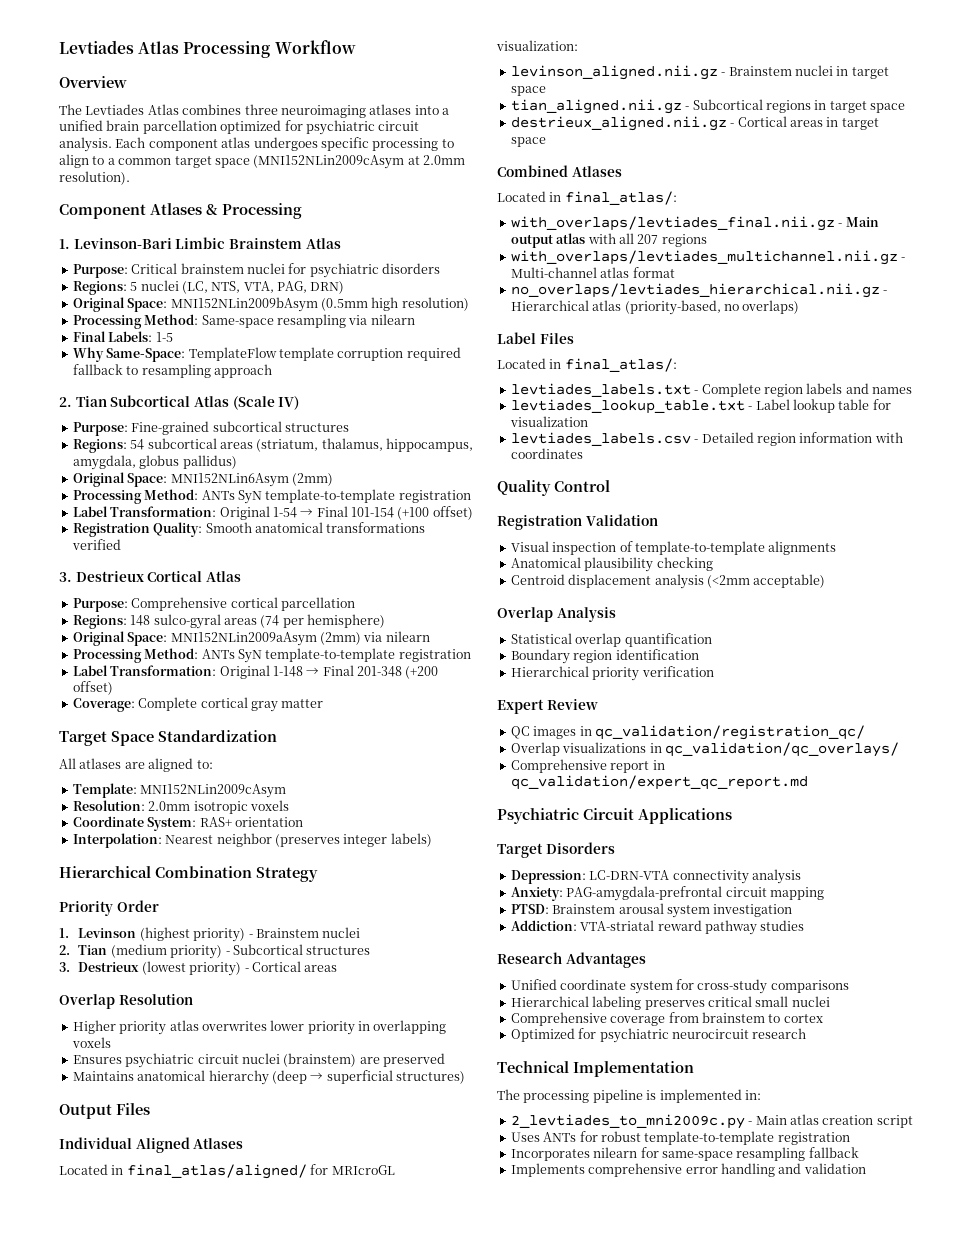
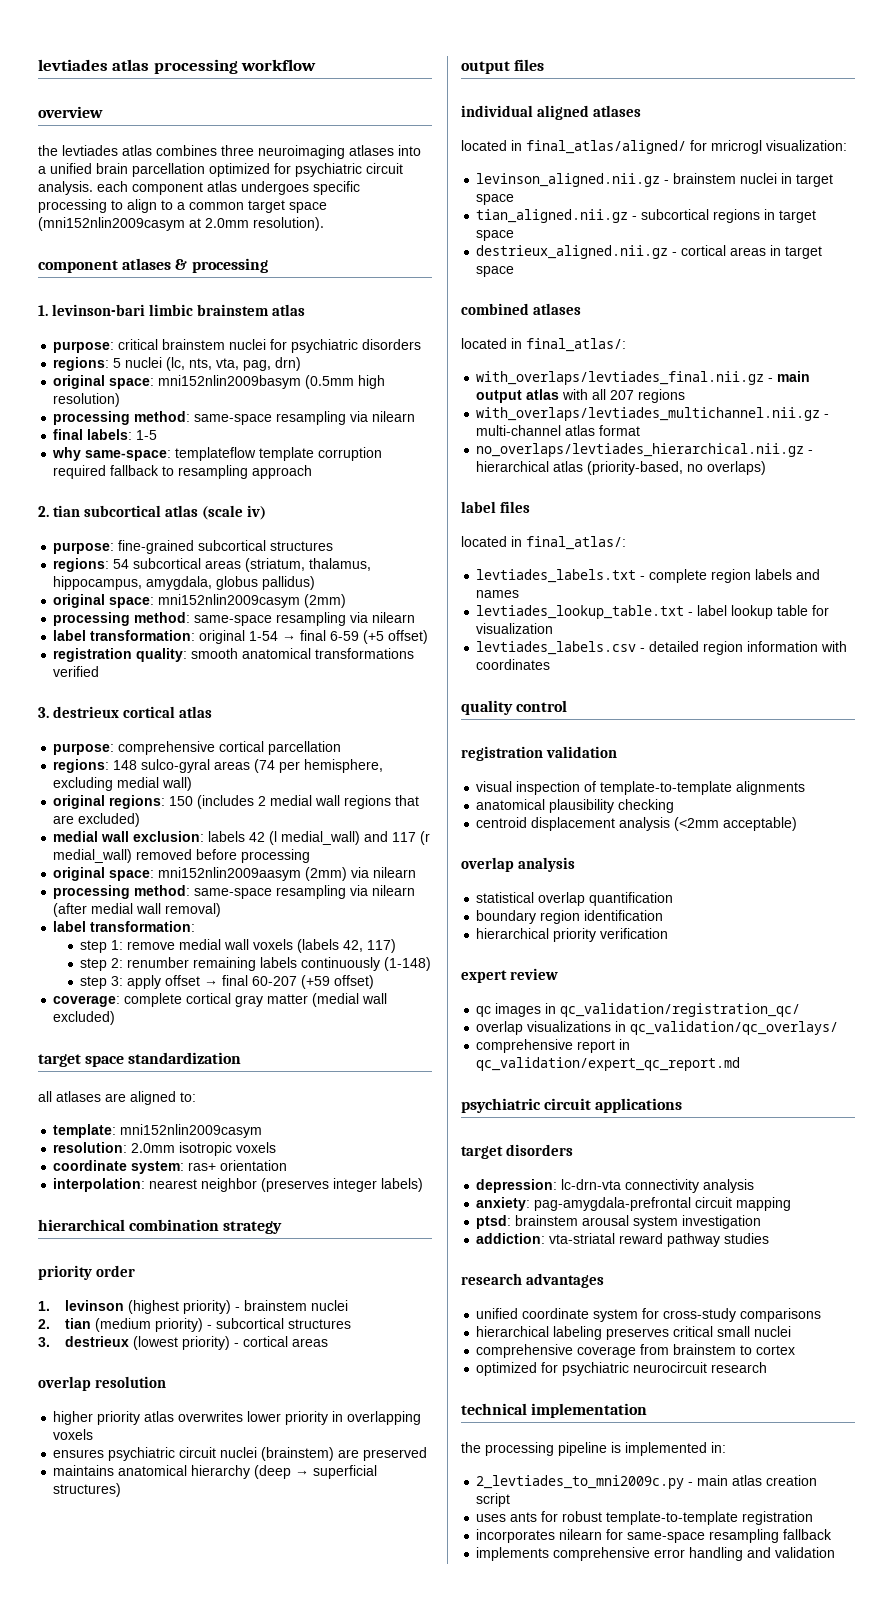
[59,40,356,58] [59,76,127,88] [59,104,179,115] Levtiades Atlas Processing Workflow // Overview // The Levtiades Atlas -> [38,59,317,74] [38,106,103,118] [38,145,152,156] levtiades atlas processing workflow // overview // the levtiades atlas
[115,137,146,148] Each -> [97,181,128,192] each
[253,155,405,169] (MNI152NLin2009cAsym -> [38,217,185,231] (mni152nlin2009casym
[59,203,302,219] [59,237,341,249] [72,263,178,278] Component Atlases & Processing // 1. Levinson-Bari Limbic Brainstem Atlas // Purpose: Critical -> [38,258,268,273] [38,304,306,316] [53,339,159,353] component atlases & processing // 1. levinson-bari limbic brainstem atlas // purpose: critical
[72,281,127,295] Regions: -> [53,357,110,371] regions:
[181,281,345,294] [72,297,318,312] (LC, NTS, VTA, PAG, DRN) // Original Space: MNI152NLin2009bAsym -> [166,357,302,371] [53,375,302,389] (lc, nts, vta, pag, drn) // original space: mni152nlin2009basym
[72,314,415,329] [72,331,153,342] Processing Method: Same-space resampling via nilearn // Final Labels: -> [53,411,416,425] [53,429,133,440] processing method: same-space resampling via nilearn // final labels:
[72,347,277,362] Why Same-Space: TemplateFlow -> [52,447,257,461] why same-space: templateflow
[75,395,300,410] [72,421,349,436] [72,439,127,453] Tian Subcortical Atlas (Scale IV) // Purpose: Fine-grained subcortical structures // Regions: -> [53,505,267,520] [53,540,334,554] [53,558,110,572] tian subcortical atlas (scale iv) // purpose: fine-grained subcortical structures // regions:
[72,472,333,487] [72,489,471,504] [72,506,473,520] [72,522,252,537] Original Space: MNI152NLin6Asym (2mm) // Processing Method: ANTs SyN template-to-template registration // Label Transformation: Original 1-54 → Final 101-154 (+100 offset) // Registration Quality: Smooth -> [53,594,347,608] [53,612,416,626] [53,630,429,644] [53,648,239,662] original space: mni152nlin2009casym (2mm) // processing method: same-space resampling via nilearn // label transformation: original 1-54 → final 6-59 (+5 offset) // registration quality: smooth
[75,571,241,582] [72,597,228,612] Destrieux Cortical Atlas // Purpose: Comprehensive -> [53,706,213,718] [53,741,216,755] destrieux cortical atlas // purpose: comprehensive
[72,615,127,629] Regions: -> [53,759,110,773] regions:
[307,614,385,628] [72,631,430,646] [72,648,471,663] [72,665,439,679] [72,681,113,695] [72,697,198,712] hemisphere) // Original Space: MNI152NLin2009aAsym (2mm) via nilearn // Processing Method: ANTs SyN template-to-template registration // Label Transformation: Original 1-148 → Final 201-348 (+200 offset) // Coverage: Complete -> [304,759,384,773] [53,777,193,791] [53,795,420,809] [53,813,141,827] [53,831,431,845] [53,849,311,863] [53,867,417,881] [53,885,416,899] [53,903,222,917] [53,921,196,932] [80,939,397,953] [80,957,432,971] [80,975,375,989] [53,993,183,1007] hemisphere, excluding medial wall) // original regions: 150 (includes 2 medial wall regions that are excluded) // medial wall exclusion: labels 42 (l medial_wall) and 117 (r medial_wall) removed before processing // original space: mni152nlin2009aasym (2mm) via nilearn // processing method: same-space resampling via nilearn (after medial wall removal) // label transformation: // step 1: remove medial wall voxels (labels 42, 117) // step 2: renumber remaining labels continuously (1-148) // step 3: apply offset → final 60-207 (+59 offset) // coverage: complete
[59,730,277,746] [59,758,76,769] // Target Space Standardization // All -> [312,993,388,1007] [53,1011,116,1025] [38,1052,242,1067] [38,1091,52,1102] (medial wall excluded) // target space standardization // all
[72,783,287,798] [72,800,145,811] Template: MNI152NLin2009cAsym // Resolution: -> [53,1124,263,1138] [53,1142,128,1153] template: mni152nlin2009casym // resolution:
[72,816,232,831] Coordinate System: RAS+ -> [53,1160,217,1174] coordinate system: ras+
[72,833,214,848] Interpolation: Nearest -> [53,1178,198,1192] interpolation: nearest
[59,866,318,882] [59,900,159,916] [59,928,137,938] Hierarchical Combination Strategy // Priority Order // 1. Levinson -> [38,1219,283,1234] [38,1265,136,1280] [38,1300,124,1311] hierarchical combination strategy // priority order // 1. levinson
[255,928,319,938] Brainstem -> [243,1300,307,1311] brainstem
[78,945,108,955] Tian -> [64,1318,91,1329] tian
[232,944,303,955] Subcortical -> [215,1318,284,1329] subcortical
[78,962,140,972] Destrieux -> [64,1336,129,1347] destrieux
[251,961,301,972] Cortical -> [242,1336,288,1347] cortical
[59,994,193,1009] [72,1020,116,1034] Overlap Resolution // Higher -> [38,1376,167,1391] [53,1411,94,1425] overlap resolution // higher
[72,1055,122,1064] Ensures -> [53,1449,105,1458] ensures
[72,1071,134,1081] Maintains -> [53,1465,115,1476] maintains
[59,1103,150,1119] [59,1137,244,1153] [59,1164,108,1175] Output Files // Individual Aligned Atlases // Located -> [461,59,545,74] [461,105,642,120] [461,140,507,151] output files // individual aligned atlases // located
[331,1165,395,1175] MRIcroGL -> [711,140,762,154] mricrogl
[728,66,792,76] Brainstem -> [673,173,737,184] brainstem
[692,99,763,110] Subcortical -> [641,209,710,220] subcortical
[737,116,787,127] Cortical -> [681,245,727,256] cortical
[497,165,622,177] [497,191,546,202] Combined Atlases // Located -> [461,303,582,315] [461,338,507,349] combined atlases // located
[845,217,879,227] Main -> [777,371,811,382] main
[510,267,597,278] Multi-channel -> [476,425,562,436] multi-channel
[510,300,589,311] Hierarchical -> [476,461,550,472] hierarchical
[497,332,574,344] [497,358,546,369] Label Files // Located -> [461,501,531,513] [461,536,507,547] label files // located
[701,383,761,397] Complete -> [649,569,708,583] complete
[755,399,790,410] Label -> [697,605,728,616] label
[701,432,754,443] Detailed -> [649,641,700,652] detailed
[497,480,610,496] [497,514,658,530] [510,541,549,552] Quality Control // Registration Validation // Visual -> [461,700,568,715] [461,746,618,761] [476,781,513,792] quality control // registration validation // visual
[510,557,581,568] Anatomical -> [476,799,546,810] anatomical
[510,574,565,585] Centroid -> [476,817,528,828] centroid
[497,607,616,622] [510,633,572,644] Overlap Analysis // Statistical -> [461,857,576,872] [476,892,535,903] overlap analysis // statistical
[510,649,570,664] Boundary -> [476,910,537,924] boundary
[510,666,589,677] Hierarchical -> [476,928,550,939] hierarchical
[497,699,598,714] [510,726,530,739] Expert Review // QC -> [461,968,559,983] [476,1006,492,1017] expert review // qc
[510,742,560,756] Overlap -> [476,1021,524,1035] overlap
[510,759,607,773] Comprehensive -> [476,1039,574,1053] comprehensive
[497,808,732,824] [497,842,615,858] [510,870,670,884] Psychiatric Circuit Applications // Target Disorders // Depression: LC-DRN-VTA -> [461,1098,683,1113] [461,1144,574,1159] [476,1179,622,1193] psychiatric circuit applications // target disorders // depression: lc-drn-vta
[510,886,723,901] Anxiety: PAG-amygdala-prefrontal -> [476,1197,692,1211] anxiety: pag-amygdala-prefrontal
[510,904,616,914] PTSD: Brainstem -> [476,1215,579,1229] ptsd: brainstem
[510,920,655,931] Addiction: VTA-striatal -> [476,1233,616,1244] addiction: vta-striatal
[497,952,646,968] [510,979,557,990] Research Advantages // Unified -> [461,1273,605,1288] [476,1308,519,1319] research advantages // unified
[510,996,589,1007] Hierarchical -> [476,1326,550,1337] hierarchical
[510,1012,607,1026] Comprehensive -> [476,1344,574,1358] comprehensive
[510,1028,575,1042] Optimized -> [476,1362,538,1376] optimized
[497,1061,694,1077] [497,1089,520,1100] Technical Implementation // The -> [461,1403,648,1418] [461,1442,481,1453] technical implementation // the
[755,1115,787,1125] Main -> [697,1475,729,1486] main
[510,1132,577,1142] Uses ANTs -> [476,1512,538,1522] uses ants
[510,1149,590,1161] Incorporates -> [476,1529,556,1543] incorporates
[510,1163,585,1177] Implements -> [476,1547,550,1561] implements

